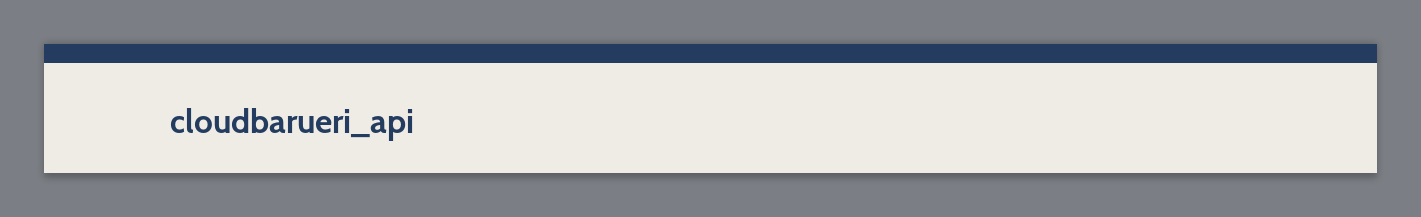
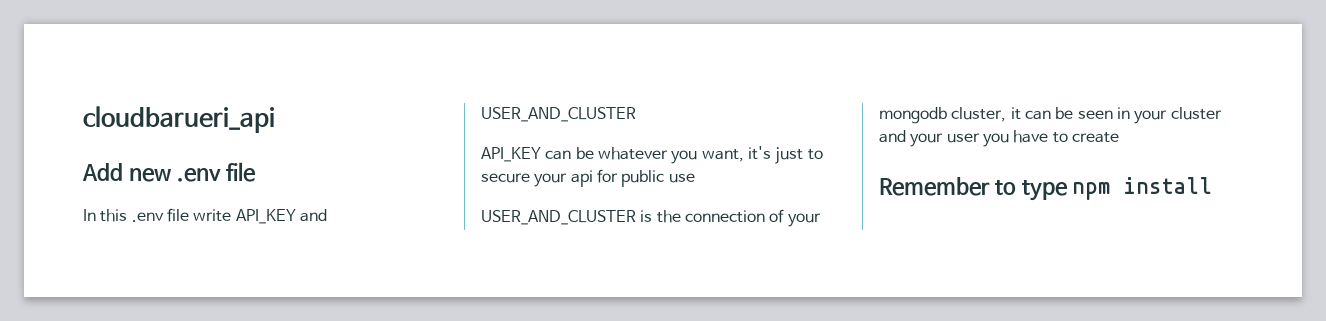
(414, 124) none -> [82,162,257,182] [83,208,327,224] [481,107,636,122] [481,146,823,164] [481,169,695,187] [481,209,821,227] [879,107,1222,124] [879,130,1119,147] [879,177,1213,201] // Add new .env file // In this .env file write API_KEY and USER_AND_CLUSTER // API_KEY can be whatever you want, it's just to secure your api for public use // USER_AND_CLUSTER is the connection of your mongodb cluster, it can be seen in your cluster and your user you have to create // Remember to type npm install

